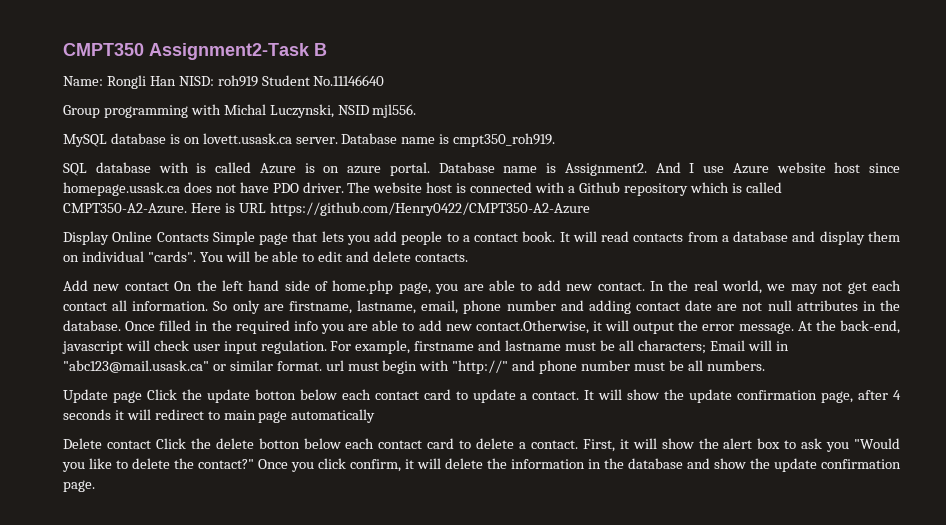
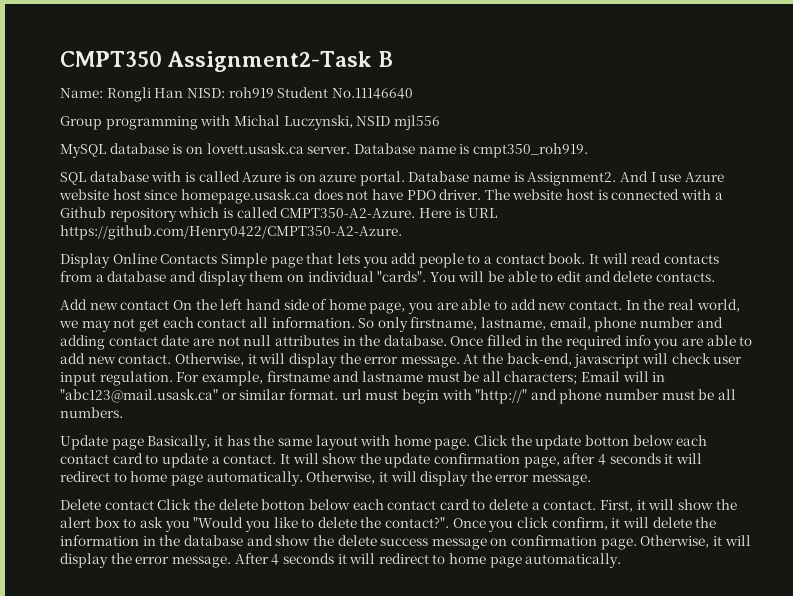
[372,104,417,118] mjl556. -> [393,115,440,130] mjl556
[269,202,590,216] https://github.com/Henry0422/CMPT350-A2-Azure -> [60,225,402,240] https://github.com/Henry0422/CMPT350-A2-Azure.
[332,280,394,294] home.php -> [328,299,366,310] home
[263,304,284,311] are -> (408, 324) none
[475,320,675,334] contact.Otherwise, it will output -> [118,353,337,368] contact. Otherwise, it will display
(142, 397) none -> [147,435,471,450] Basically, it has the same layout with home page.
[223,409,376,423] main page automatically -> [130,471,592,486] home page automatically. Otherwise, it will display the error message.
[198,459,254,469] contact?" -> [385,517,450,528] contact?".
[774,458,901,472] [63,480,95,492] update confirmation page. -> [337,535,751,550] [60,553,622,568] delete success message on confirmation page. Otherwise, it will display the error message. After 4 seconds it will redirect to home page automatically.

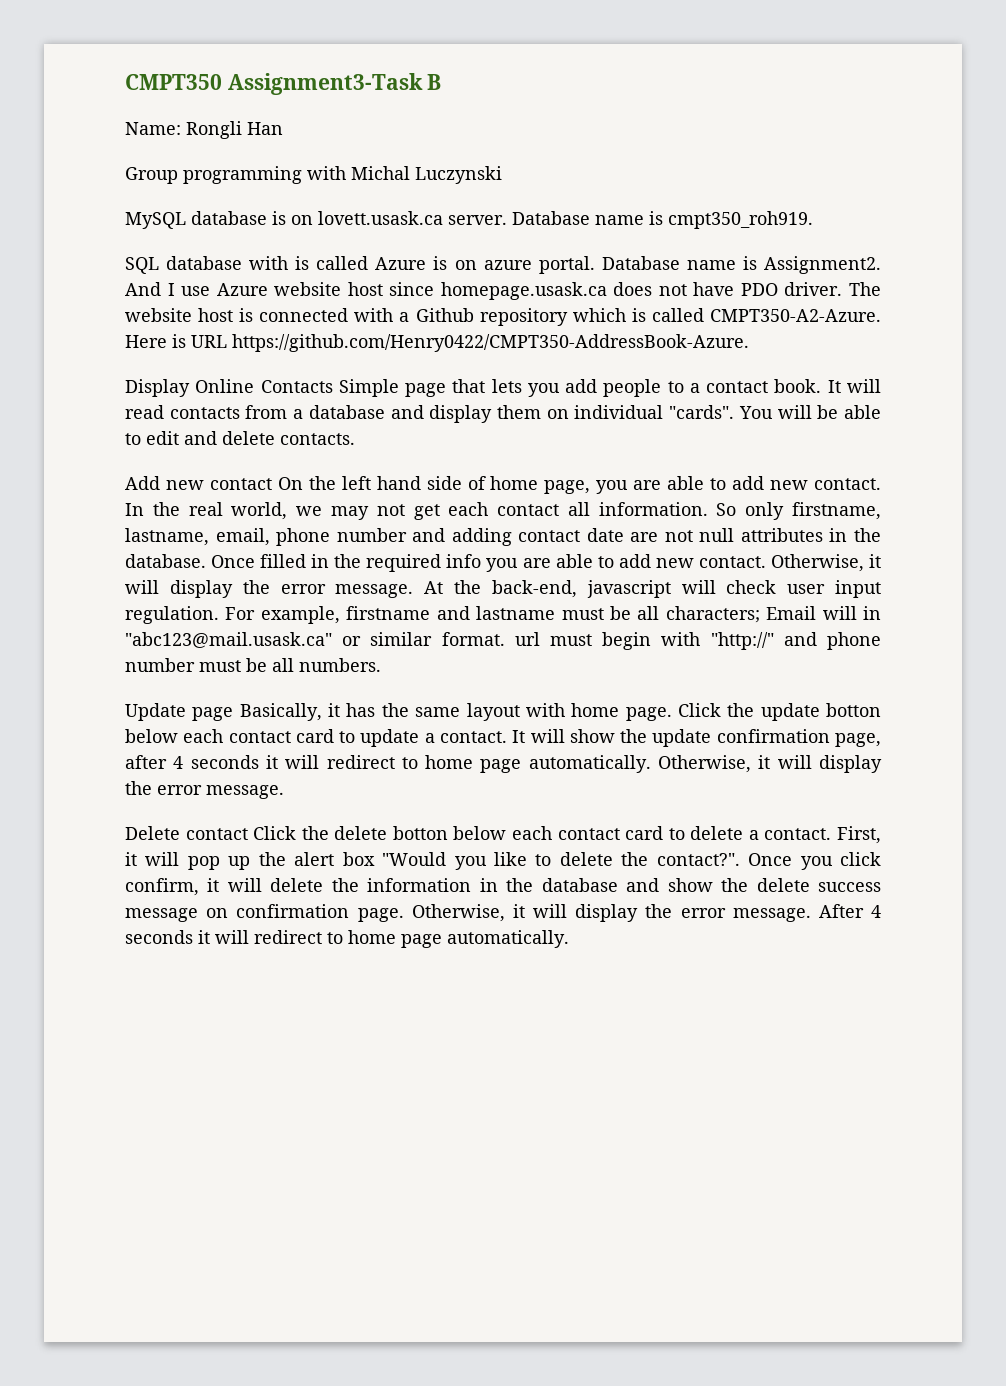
[167,51,373,72] Assignment2-Task -> [227,73,423,95] Assignment3-Task
[186,87,413,99] NISD: roh919 Student No.11146640 -> (283, 128) none
[283,115,440,130] Luczynski, NSID mjl556 -> [415,166,502,184] Luczynski
[60,225,402,240] https://github.com/Henry0422/CMPT350-A2-Azure. -> [232,334,749,352] https://github.com/Henry0422/CMPT350-AddressBook-Azure.
[677,499,713,510] show -> [187,856,251,870] pop up
[123,517,190,532] to ask you -> (375, 859) none

